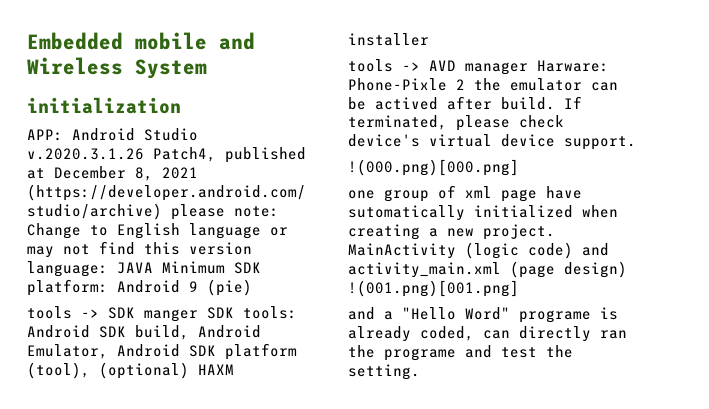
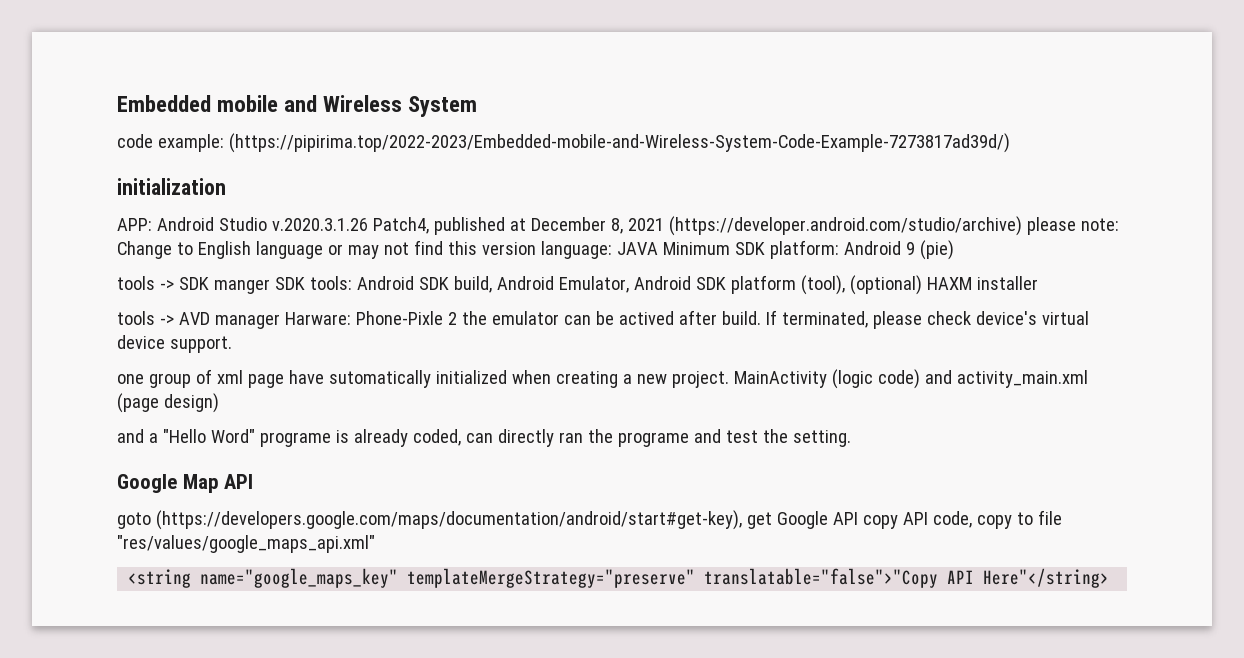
(207, 69) none -> [117,133,1010,153] // code example: (https://pipirima.top/2022-2023/Embedded-mobile-and-Wireless-System-Code-Example-7273817ad39d/)
[348,159,519,176] // !(000.png)[000.png] -> (232, 344) none
[348,280,519,297] !(001.png)[001.png] -> (219, 403) none
(420, 372) none -> [117,474,254,493] [117,510,1062,530] [117,535,375,553] [128,568,1110,588] // Google Map API // goto (https://developers.google.com/maps/documentation/android/start#get-key), get Google API copy API code, copy to file "res/values/google_maps_api.xml" // <string name="google_maps_key" templateMergeStrategy="preserve" translatable="false">"Copy API Here"</string>

